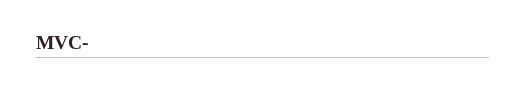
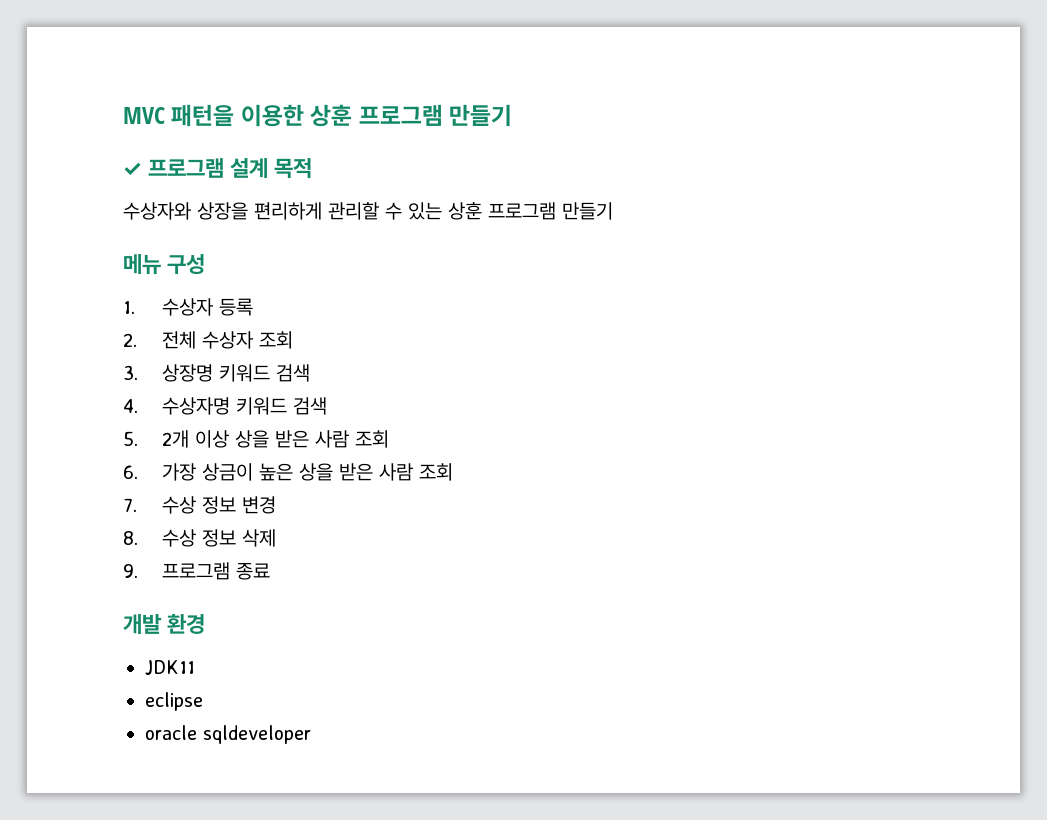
[36,36,89,49] MVC- -> [123,104,513,127] [123,158,313,179] [123,202,613,220] [123,254,206,275] [123,298,253,316] [123,331,293,349] [123,364,310,382] [123,397,327,415] [123,430,389,448] [123,463,453,481] [123,496,276,514] [123,529,276,547] [123,562,270,580] [123,613,206,635] [145,660,195,675] [145,692,203,711] [145,725,311,744] MVC 패턴을 이용한 상훈 프로그램 만들기 // ✓ 프로그램 설계 목적 // 수상자와 상장을 편리하게 관리할 수 있는 상훈 프로그램 만들기 // 메뉴 구성 // 1. 수상자 등록 // 2. 전체 수상자 조회 // 3. 상장명 키워드 검색 // 4. 수상자명 키워드 검색 // 5. 2개 이상 상을 받은 사람 조회 // 6. 가장 상금이 높은 상을 받은 사람 조회 // 7. 수상 정보 변경 // 8. 수상 정보 삭제 // 9. 프로그램 종료 // 개발 환경 // JDK11 // eclipse // oracle sqldeveloper

